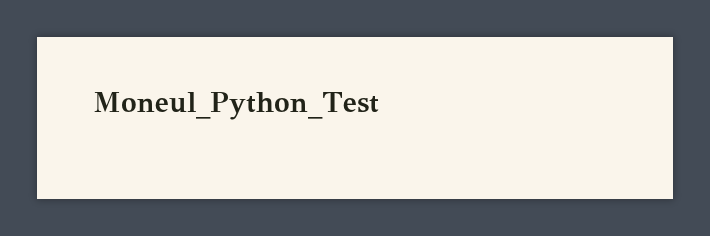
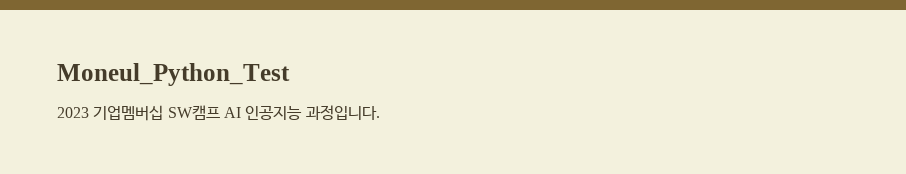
(379, 106) none -> [57,105,380,121] // 2023 기업멤버십 SW캠프 AI 인공지능 과정입니다.

